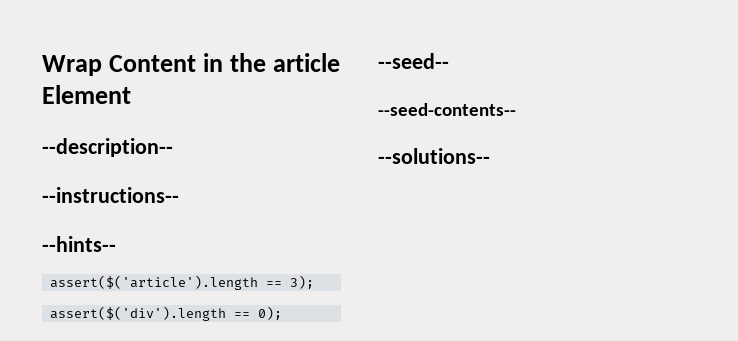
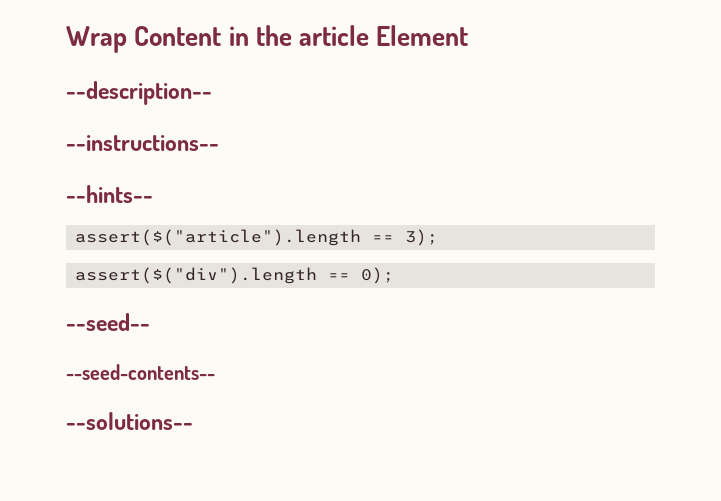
[50,275,259,290] assert($('article').length -> [75,229,361,246] assert($("article").length
[50,306,227,321] assert($('div').length -> [75,267,317,284] assert($("div").length

